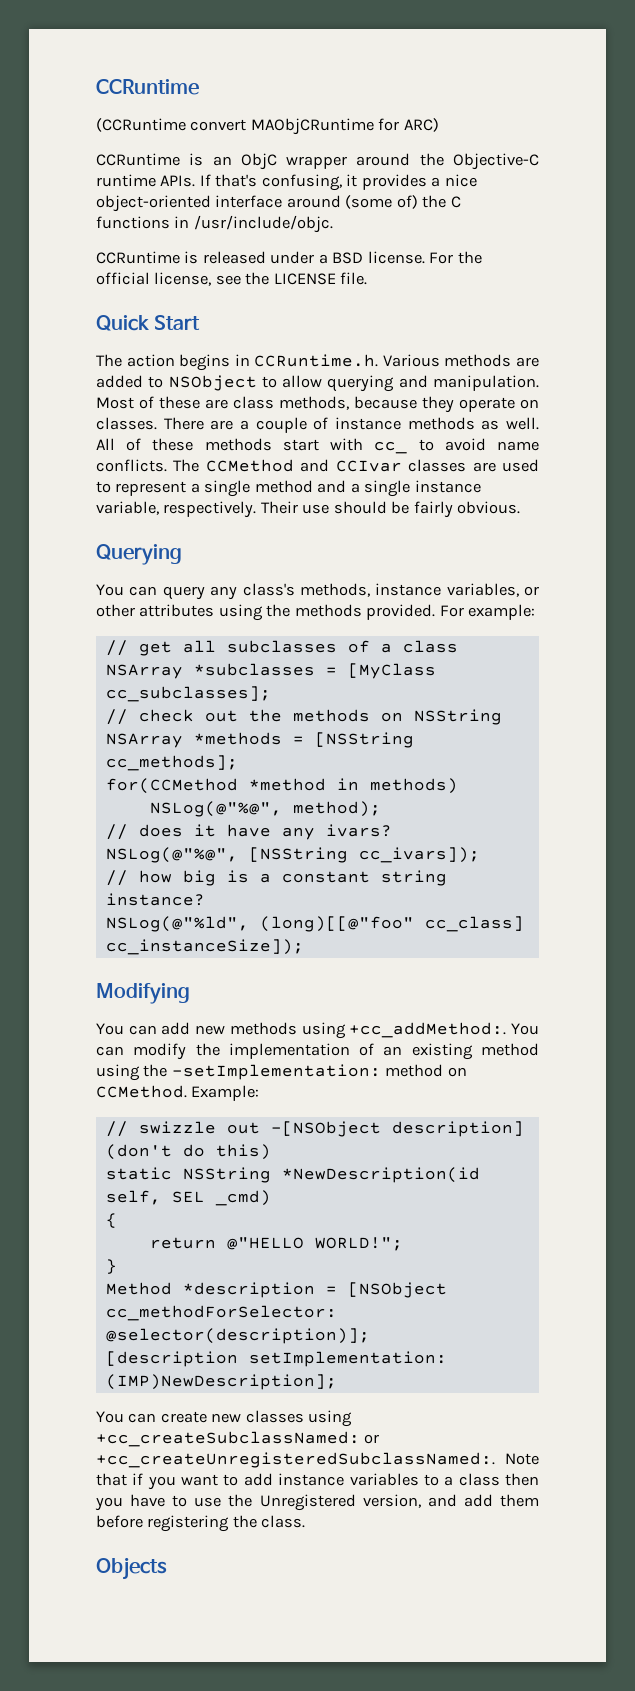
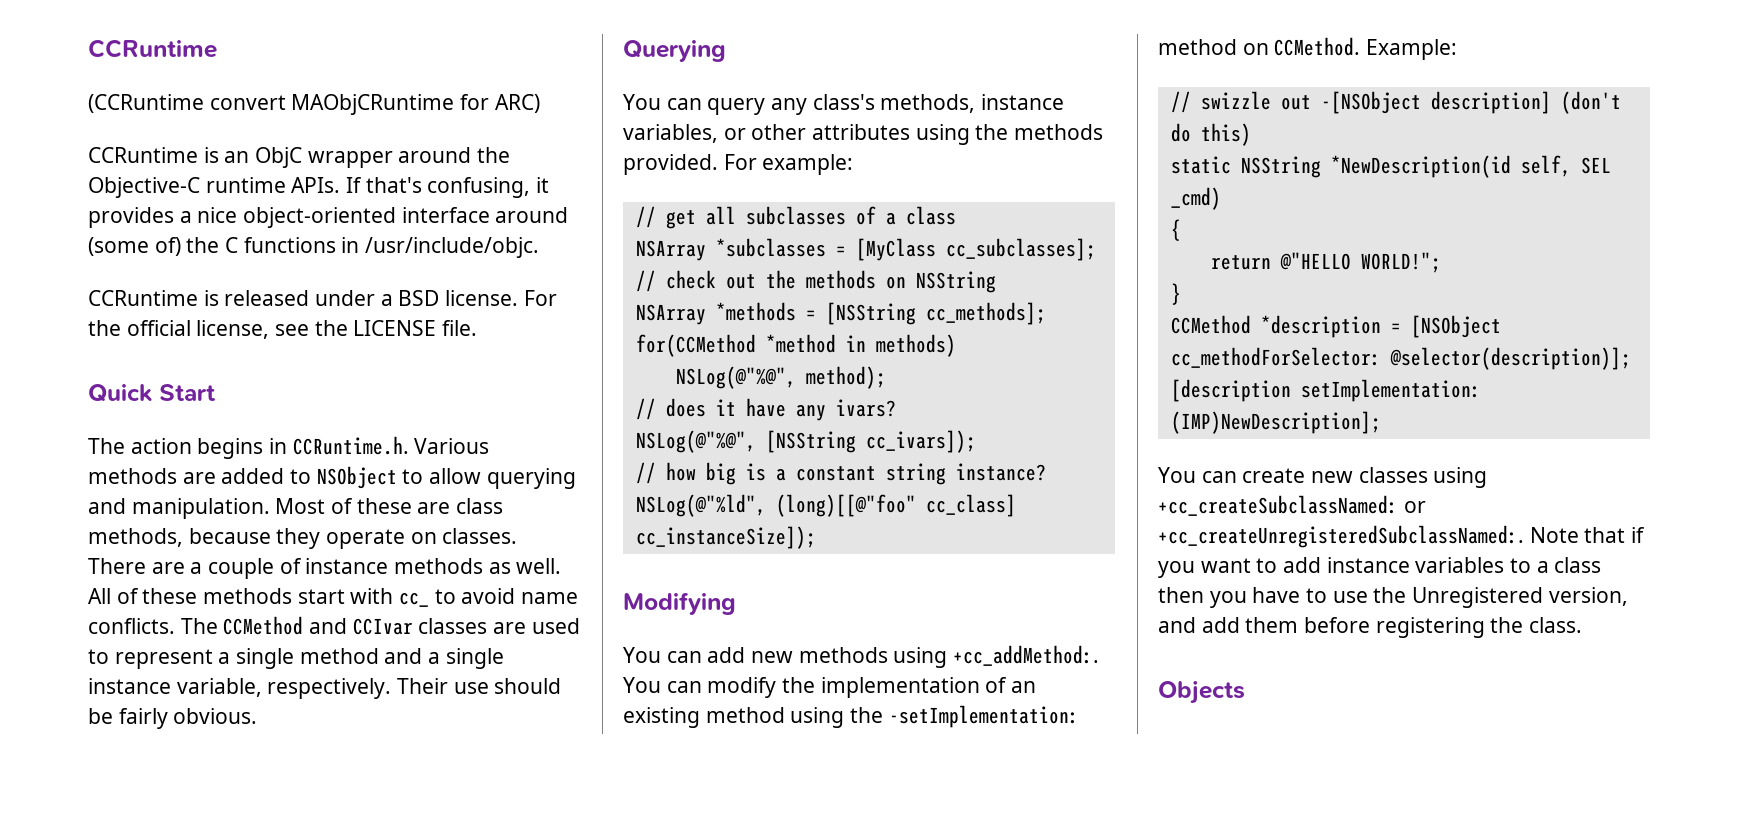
[105,1282,172,1295] Method -> [1170,315,1251,334] CCMethod

